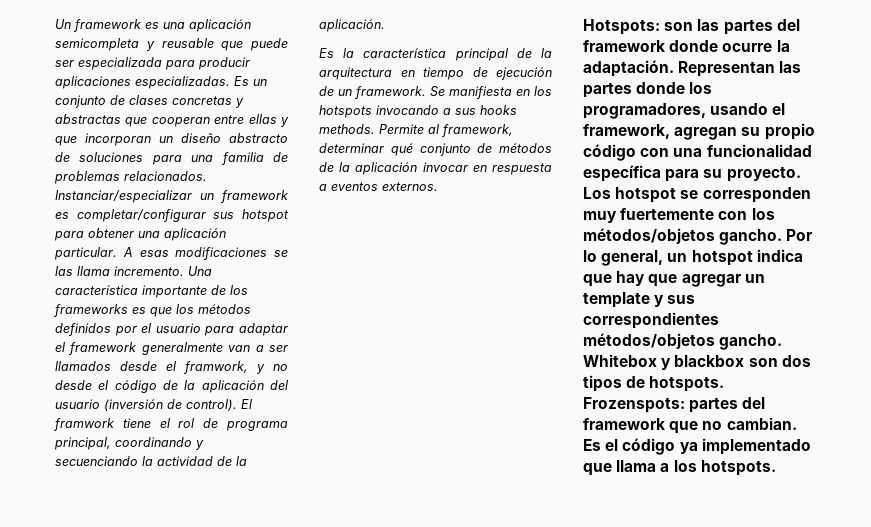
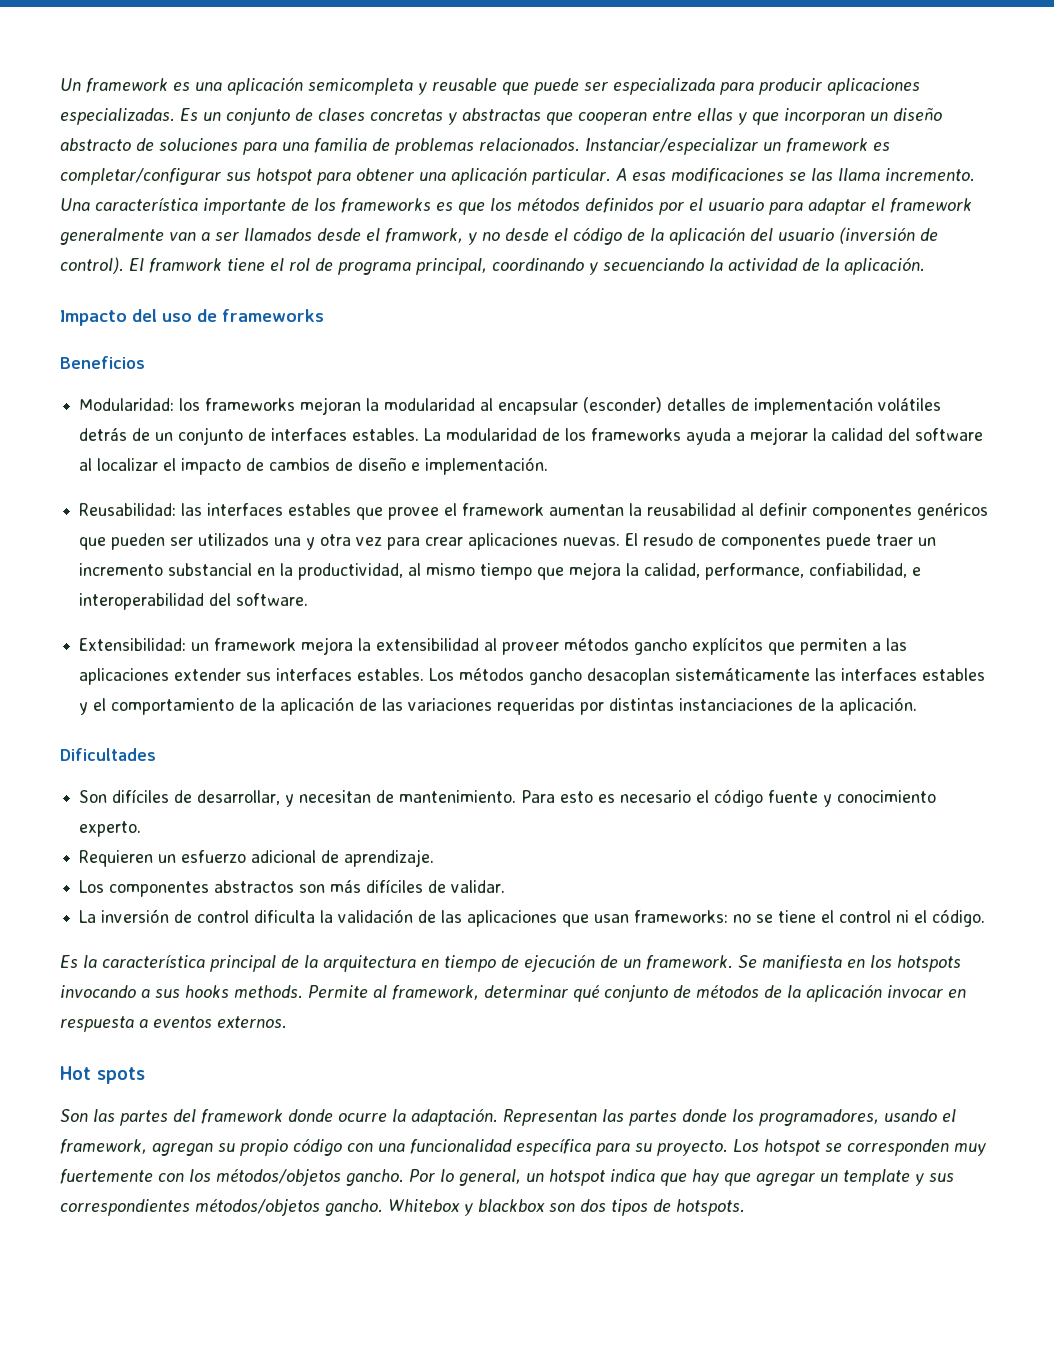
(385, 25) none -> [60,309,324,326] [60,356,145,369] [79,397,942,415] [79,427,984,445] [79,457,549,475] [79,503,989,520] [79,533,937,550] [79,562,922,580] [79,593,309,610] [79,637,908,655] [79,668,986,685] [79,697,918,715] [60,748,156,761] [79,789,937,807] [79,821,142,837] [79,849,435,867] [79,879,506,897] [79,909,986,927] // Impacto del uso de frameworks // Beneficios // Modularidad: los frameworks mejoran la modularidad al encapsular (esconder) detalles de implementación volátiles detrás de un conjunto de interfaces estables. La modularidad de los frameworks ayuda a mejorar la calidad del software al localizar el impacto de cambios de diseño e implementación. // Reusabilidad: las interfaces estables que provee el framework aumentan la reusabilidad al definir componentes genéricos que pueden ser utilizados una y otra vez para crear aplicaciones nuevas. El resudo de componentes puede traer un incremento substancial en la productividad, al mismo tiempo que mejora la calidad, performance, confiabilidad, e interoperabilidad del software. // Extensibilidad: un framework mejora la extensibilidad al proveer métodos gancho explícitos que permiten a las aplicaciones extender sus interfaces estables. Los métodos gancho desacoplan sistemáticamente las interfaces estables y el comportamiento de la aplicación de las variaciones requeridas por distintas instanciaciones de la aplicación. // Dificultades // Son difíciles de desarrollar, y necesitan de mantenimiento. Para esto es necesario el código fuente y conocimiento experto. // Requieren un esfuerzo adicional de aprendizaje. // Los componentes abstractos son más difíciles de validar. // La inversión de control dificulta la validación de las aplicaciones que usan frameworks: no se tiene el control ni el código.
[583,19,694,35] Hotspots: son -> [60,1066,145,1084] [60,1109,88,1122] Hot spots // Son
[583,397,766,413] [583,417,797,434] [583,438,811,455] [583,460,776,476] Frozenspots: partes del framework que no cambian. Es el código ya implementado que llama a los hotspots. -> (745, 1207) none

